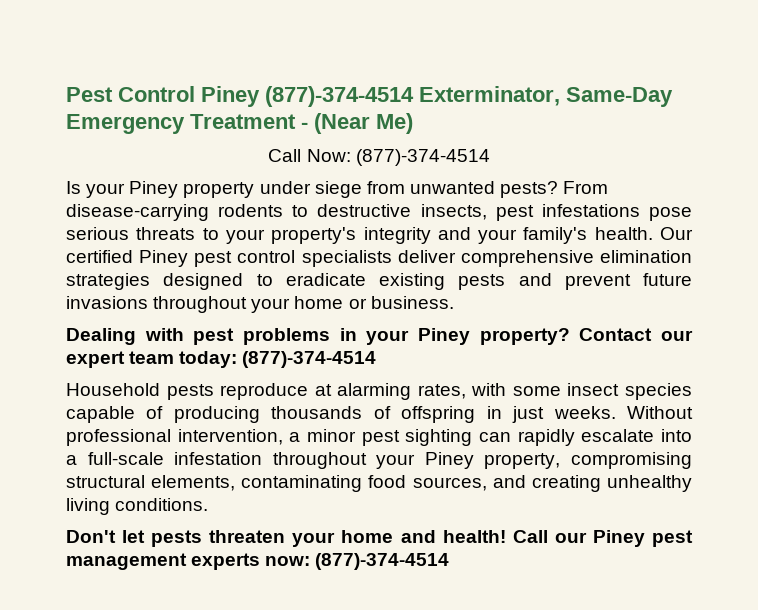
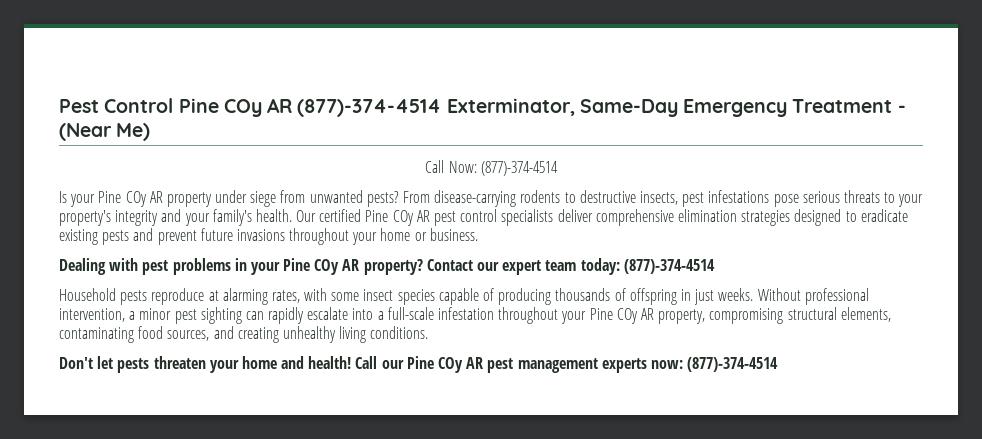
[201,86,260,107] Piney -> [178,98,293,117] Pine COy AR
[129,181,179,198] Piney -> [98,191,163,207] Pine COy AR
[139,250,189,267] Piney -> [365,210,430,226] Pine COy AR
[418,328,471,345] Piney -> [283,258,360,275] Pine COy AR
[424,452,474,469] Piney -> [589,308,654,324] Pine COy AR
[592,530,645,547] Piney -> [406,356,484,373] Pine COy AR

